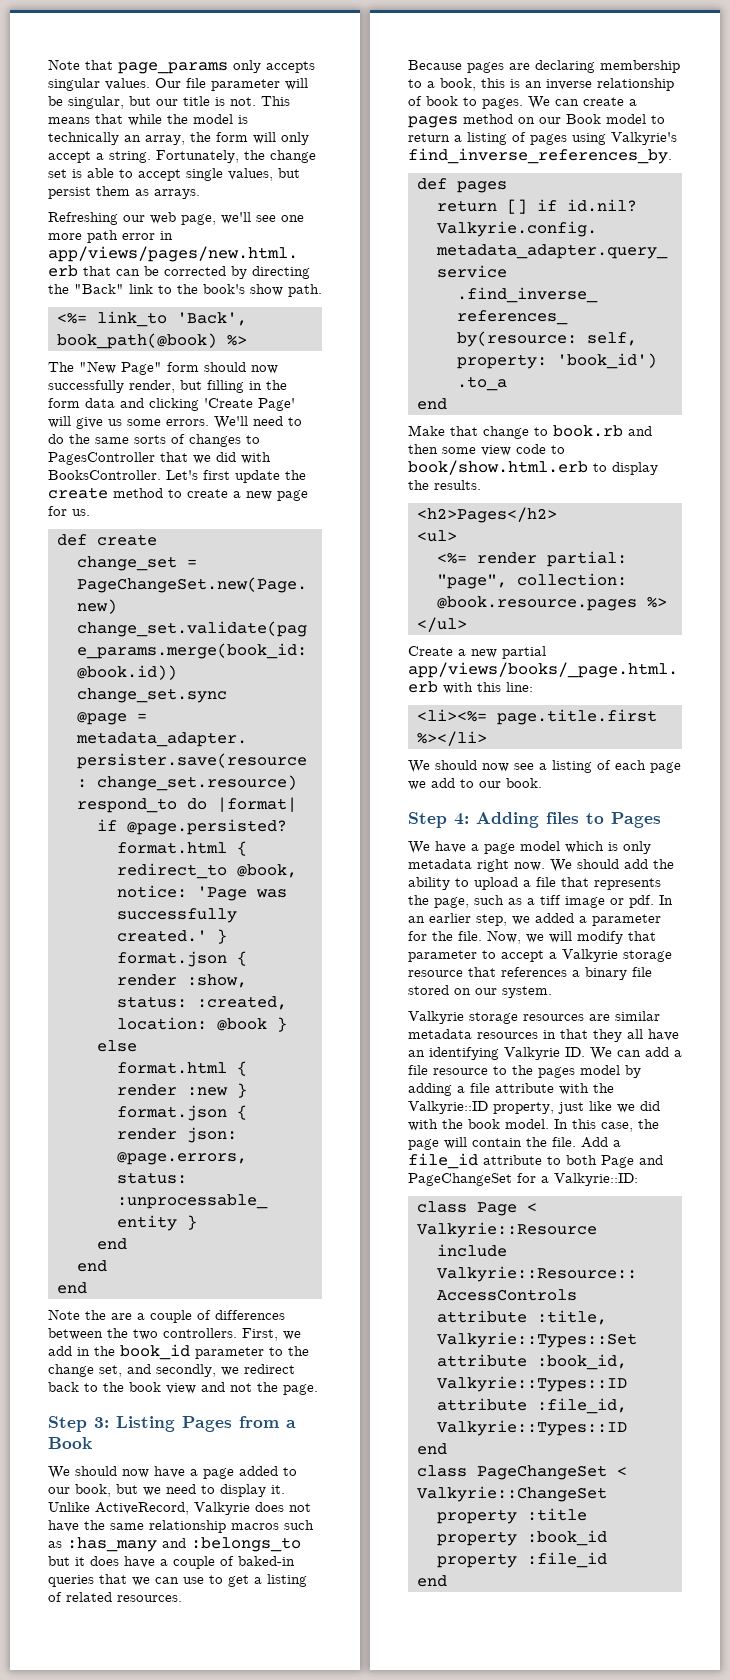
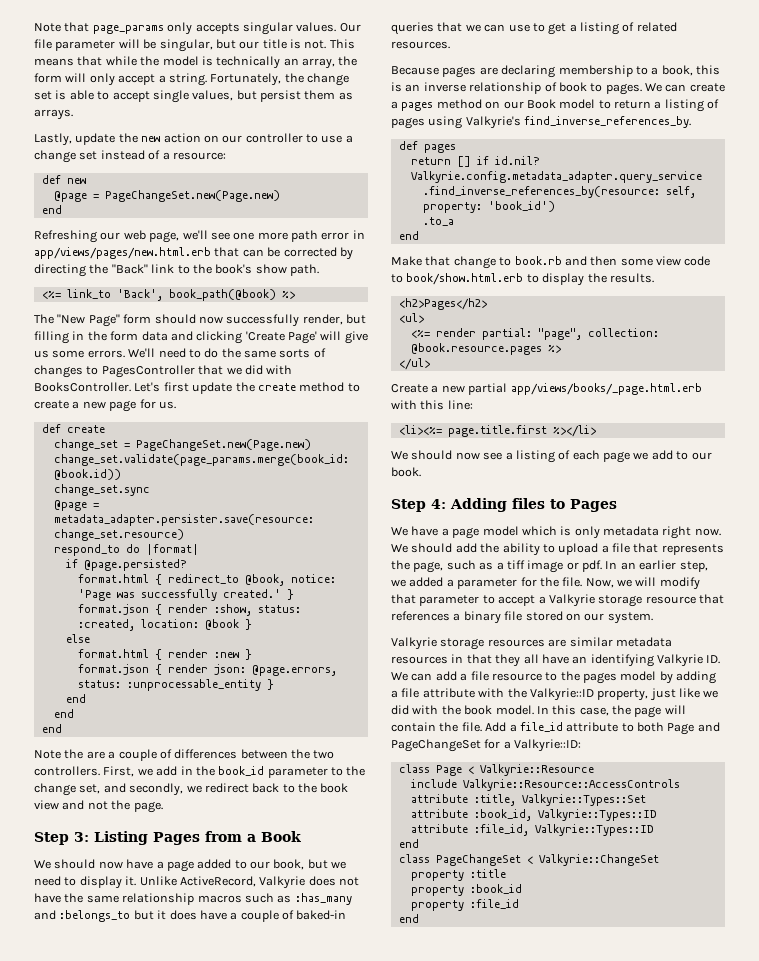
(200, 194) none -> [34,133,353,146] [34,150,226,163] [41,175,86,184] [53,190,280,202] [41,205,62,214] // Lastly, update the new action on our controller to use a change set instead of a resource: // def new // @page = PageChangeSet.new(Page.new) // end

